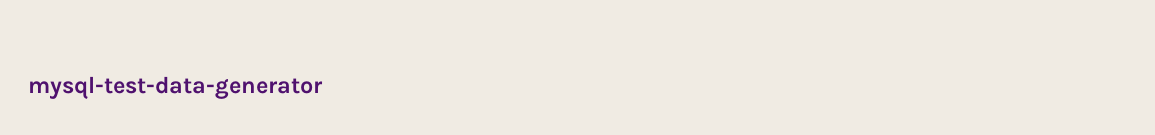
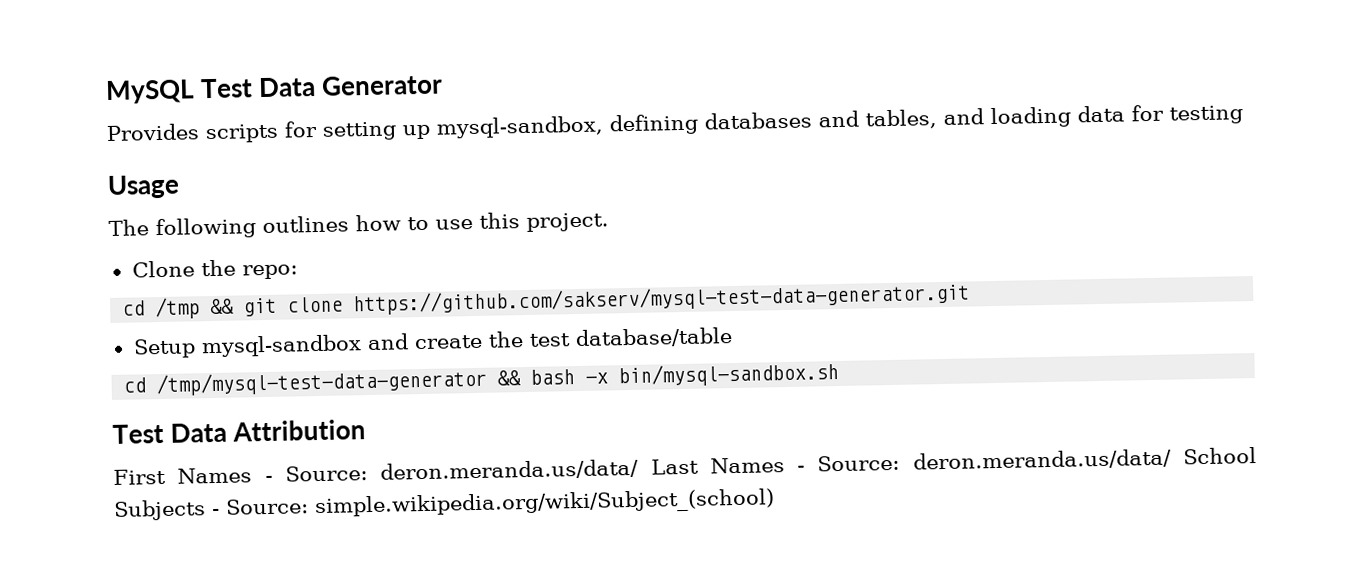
[28,76,323,99] mysql-test-data-generator -> [105,74,444,105] [106,104,1243,144] [107,174,180,199] [108,212,609,240] [131,259,298,280] [122,282,971,320] [132,327,733,359] [123,361,840,397] [112,419,367,444] [113,446,1257,485] [113,488,775,521] MySQL Test Data Generator // Provides scripts for setting up mysql-sandbox, defining databases and tables, and loading data for testing // Usage // The following outlines how to use this project. // Clone the repo: // cd /tmp && git clone https://github.com/sakserv/mysql-test-data-generator.git // Setup mysql-sandbox and create the test database/table // cd /tmp/mysql-test-data-generator && bash -x bin/mysql-sandbox.sh // Test Data Attribution // First Names - Source: deron.meranda.us/data/ Last Names - Source: deron.meranda.us/data/ School Subjects - Source: simple.wikipedia.org/wiki/Subject_(school)

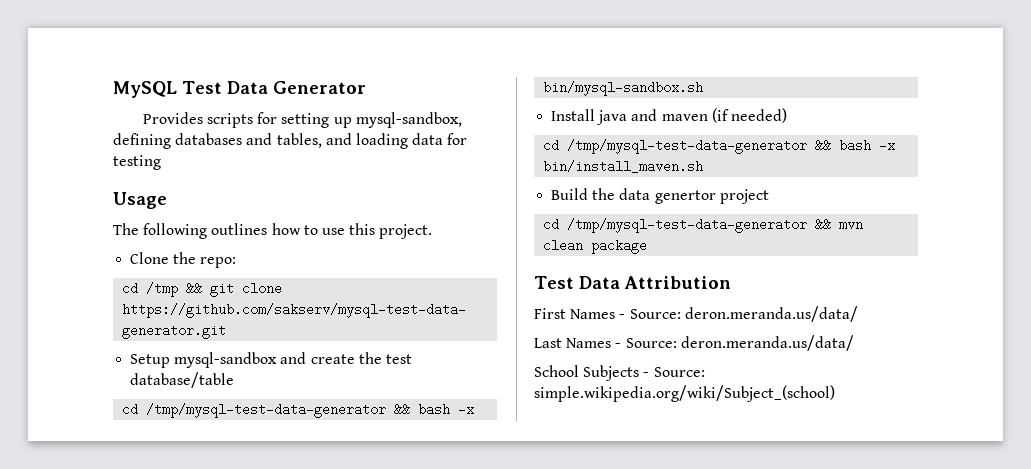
(840, 374) none -> [551,108,787,125] [543,139,896,154] [543,160,704,173] [551,188,769,204] [543,218,864,233] [543,239,648,254] // Install java and maven (if needed) // cd /tmp/mysql-test-data-generator && bash -x bin/install_maven.sh // Build the data genertor project // cd /tmp/mysql-test-data-generator && mvn clean package
(640, 470) none -> (858, 314) //
(1172, 460) none -> (854, 343) //

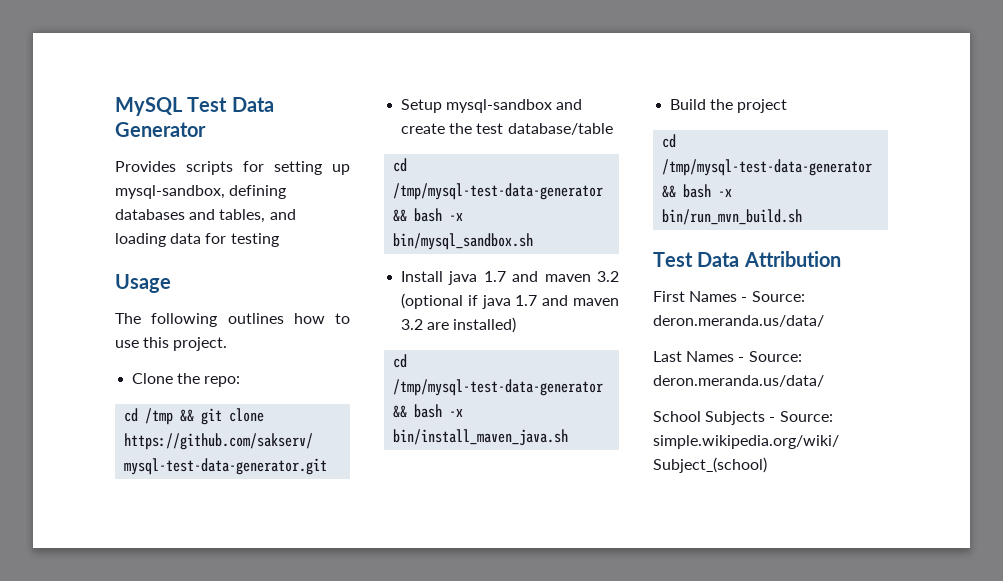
[543,81,704,96] bin/mysql-sandbox.sh -> [393,233,534,250] bin/mysql_sandbox.sh
[631,108,787,123] [543,139,896,154] [543,160,704,173] and maven (if needed) // cd /tmp/mysql-test-data-generator && bash -x bin/install_maven.sh -> [483,271,619,282] [401,293,619,309] [401,317,517,333] [393,354,408,368] [393,379,604,396] [393,404,464,418] [393,429,569,446] 1.7 and maven 3.2 (optional if java 1.7 and maven 3.2 are installed) // cd /tmp/mysql-test-data-generator && bash -x bin/install_maven_java.sh
[619,188,716,204] data genertor -> (734, 104) none
[839,222,864,229] [543,239,648,254] mvn clean package -> [683,184,733,198] [662,209,803,225] bash -x bin/run_mvn_build.sh

